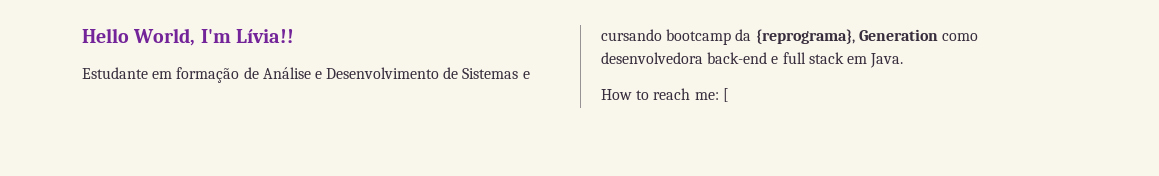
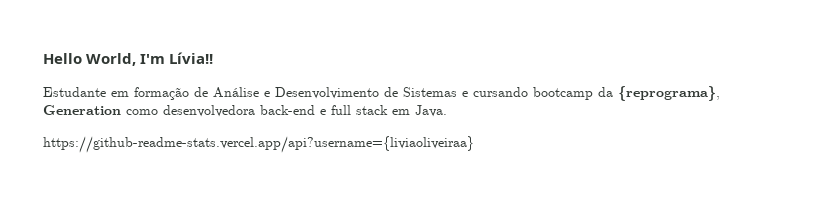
[601,88,729,102] How to reach me: [ -> [43,136,474,153] https://github-readme-stats.vercel.app/api?username={liviaoliveiraa}

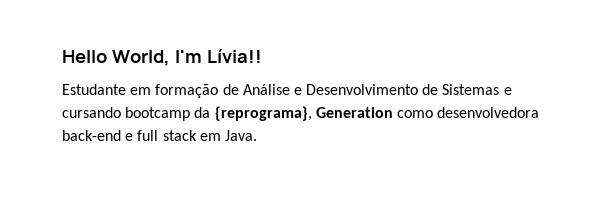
[43,136,474,153] // https://github-readme-stats.vercel.app/api?username={liviaoliveiraa} -> (257, 135) none

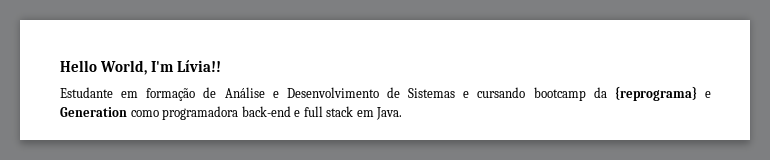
[214,106,312,121] {reprograma}, -> [614,86,711,101] {reprograma} e
[437,107,540,118] desenvolvedora -> [162,106,239,120] programadora

